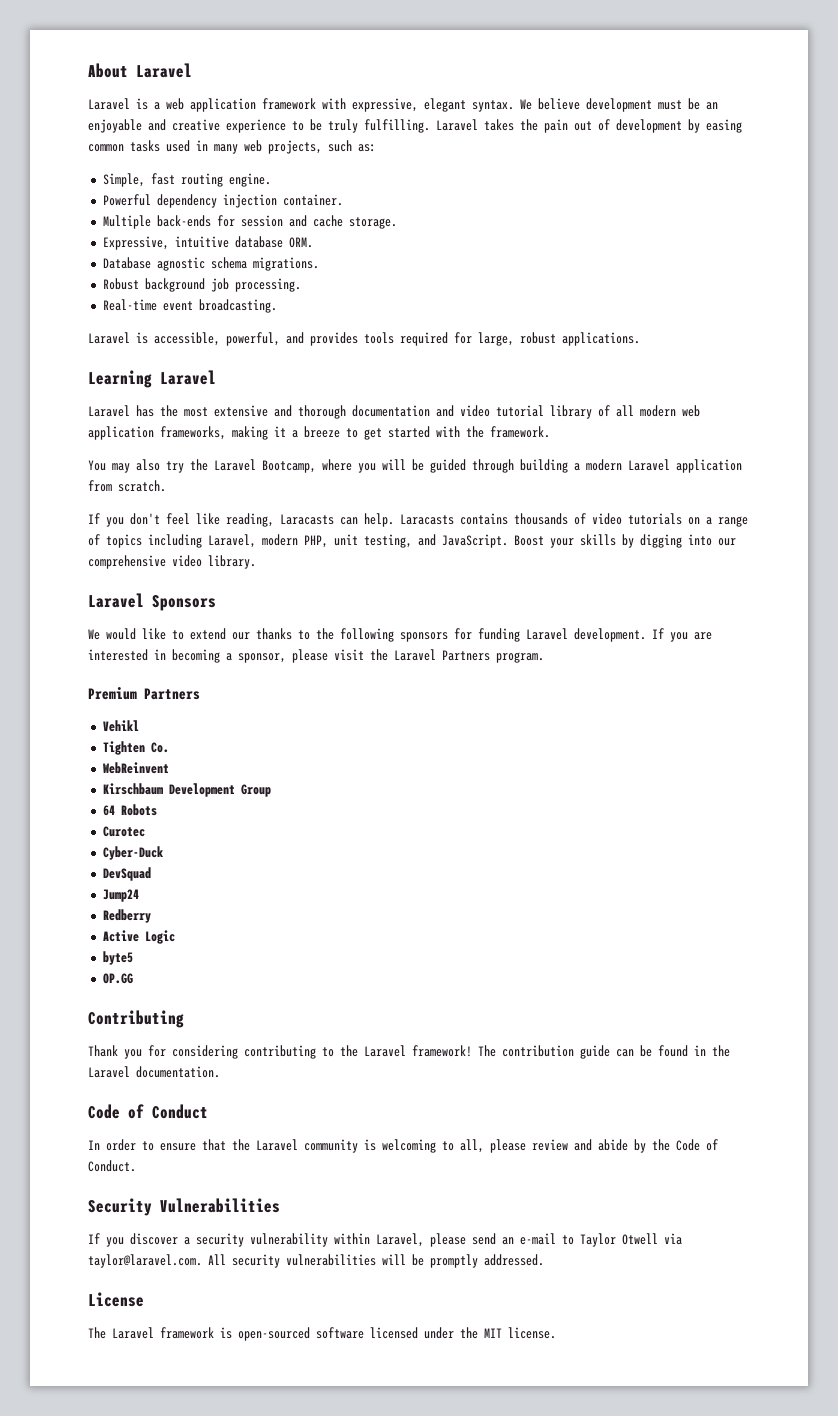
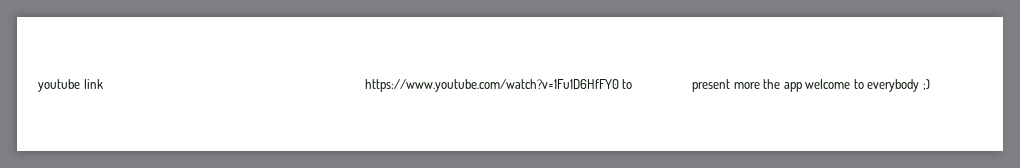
[88,63,192,78] [88,98,718,112] [88,119,742,133] [88,140,376,154] [102,173,271,187] [102,194,343,208] [102,215,397,229] [102,236,313,250] [102,257,319,271] [102,278,301,292] [102,299,277,313] [88,332,640,346] [88,370,216,388] [88,405,700,419] [88,426,550,440] [88,459,742,473] [88,480,166,492] [88,513,748,527] [88,534,736,548] [88,555,256,569] [88,593,216,611] [88,628,712,642] [88,649,544,663] [88,687,200,700] [102,720,139,732] [102,741,169,755] [102,762,169,774] [102,783,271,797] [102,804,157,816] [102,826,145,837] [102,846,163,860] [102,867,151,881] [102,889,139,902] [102,909,151,923] [102,930,175,944] [102,951,133,965] [102,973,133,984] [88,1010,184,1028] [88,1045,730,1059] [88,1066,220,1078] [88,1104,208,1119] [88,1139,718,1153] [88,1160,136,1172] [88,1198,280,1216] [88,1233,682,1247] [88,1254,544,1268] [88,1292,144,1307] [88,1327,556,1341] About Laravel // Laravel is a web application framework with expressive, elegant syntax. We believe development must be an enjoyable and creative experience to be truly fulfilling. Laravel takes the pain out of development by easing common tasks used in many web projects, such as: // Simple, fast routing engine. // Powerful dependency injection container. // Multiple back-ends for session and cache storage. // Expressive, intuitive database ORM. // Database agnostic schema migrations. // Robust background job processing. // Real-time event broadcasting. // Laravel is accessible, powerful, and provides tools required for large, robust applications. // Learning Laravel // Laravel has the most extensive and thorough documentation and video tutorial library of all modern web application frameworks, making it a breeze to get started with the framework. // You may also try the Laravel Bootcamp, where you will be guided through building a modern Laravel application from scratch. // If you don't feel like reading, Laracasts can help. Laracasts contains thousands of video tutorials on a range of topics including Laravel, modern PHP, unit testing, and JavaScript. Boost your skills by digging into our comprehensive video library. // Laravel Sponsors // We would like to extend our thanks to the following sponsors for funding Laravel development. If you are interested in becoming a sponsor, please visit the Laravel Partners program. // Premium Partners // Vehikl // Tighten Co. // WebReinvent // Kirschbaum Development Group // 64 Robots // Curotec // Cyber-Duck // DevSquad // Jump24 // Redberry // Active Logic // byte5 // OP.GG // Contributing // Thank you for considering contributing to the Laravel framework! The contribution guide can be found in the Laravel documentation. // Code of Conduct // In order to ensure that the Laravel community is welcoming to all, please review and abide by the Code of Conduct. // Security Vulnerabilities // If you discover a security vulnerability within Laravel, please send an e-mail to Taylor Otwell via taylor@laravel.com. All security vulnerabilities will be promptly addressed. // License // The Laravel framework is open-sourced software licensed under the MIT license. -> [38,79,930,92] youtube link https://www.youtube.com/watch?v=1Fu1D6HfFY0 to present more the app welcome to everybody ;)

